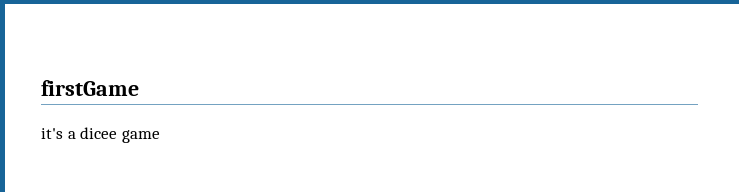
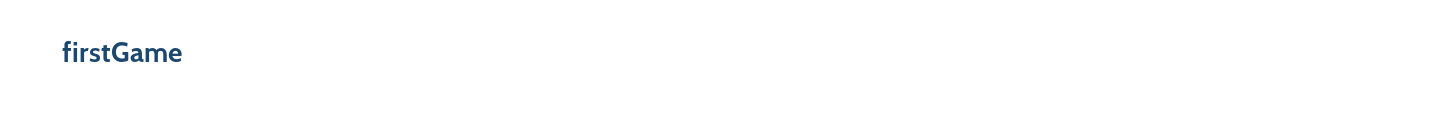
[41,127,160,143] // it's a dicee game -> (182, 51) none

